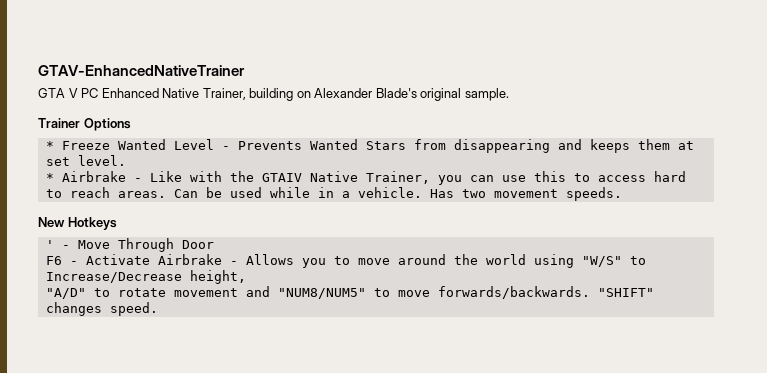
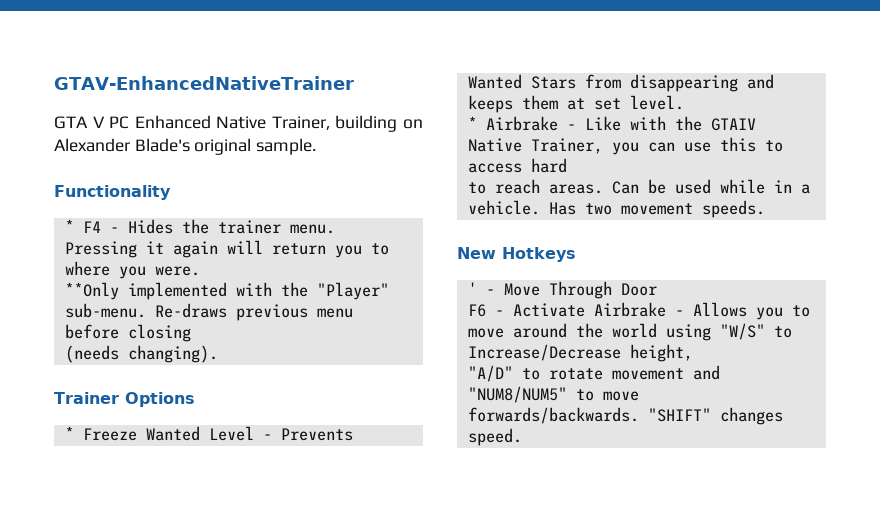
(509, 94) none -> [54,185,171,200] [64,219,335,234] [64,240,389,258] [64,261,200,279] [64,282,389,300] [64,303,353,321] [64,324,191,342] [64,345,218,363] // Functionality // * F4 - Hides the trainer menu. Pressing it again will return you to where you were. // **Only implemented with the "Player" sub-menu. Re-draws previous menu before closing // (needs changing).

